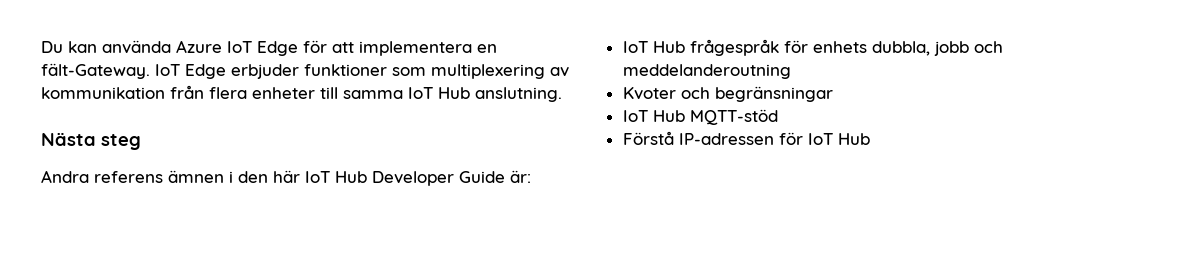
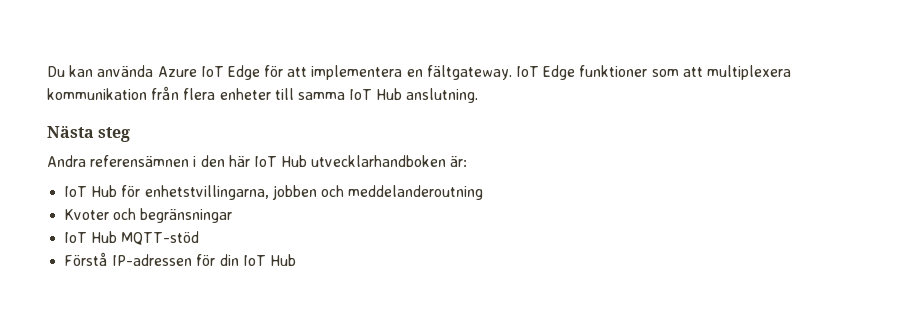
[41,63,299,79] fält-Gateway. IoT Edge erbjuder -> [426,65,576,80] fältgateway. IoT Edge
[431,64,569,79] multiplexering av -> [682,65,791,80] att multiplexera
[94,170,224,183] referens ämnen -> [90,155,190,167] referensämnen
[372,171,505,186] Developer Guide -> [311,155,447,167] utvecklarhandboken
[689,39,969,56] frågespråk för enhets dubbla, jobb -> [121,185,317,200] för enhetstvillingarna, jobben
(803, 138) none -> [219,254,239,266] din

